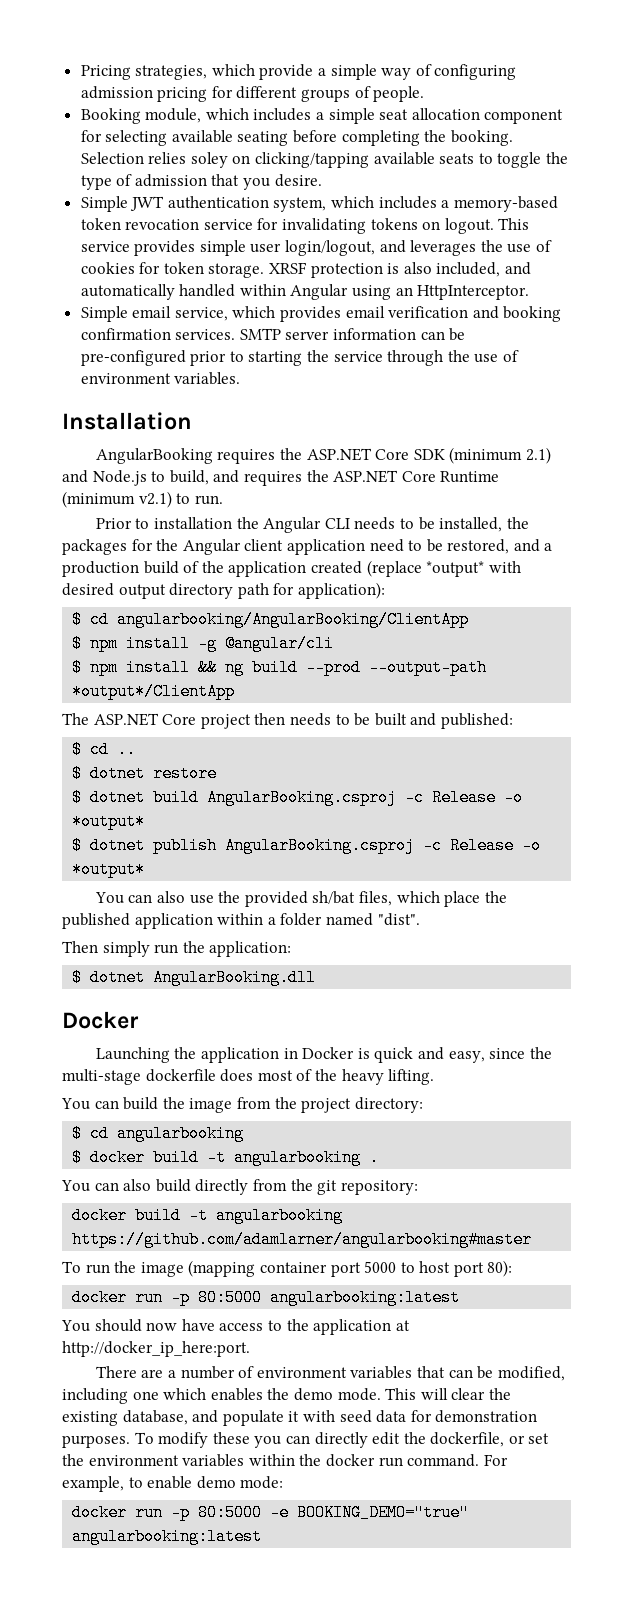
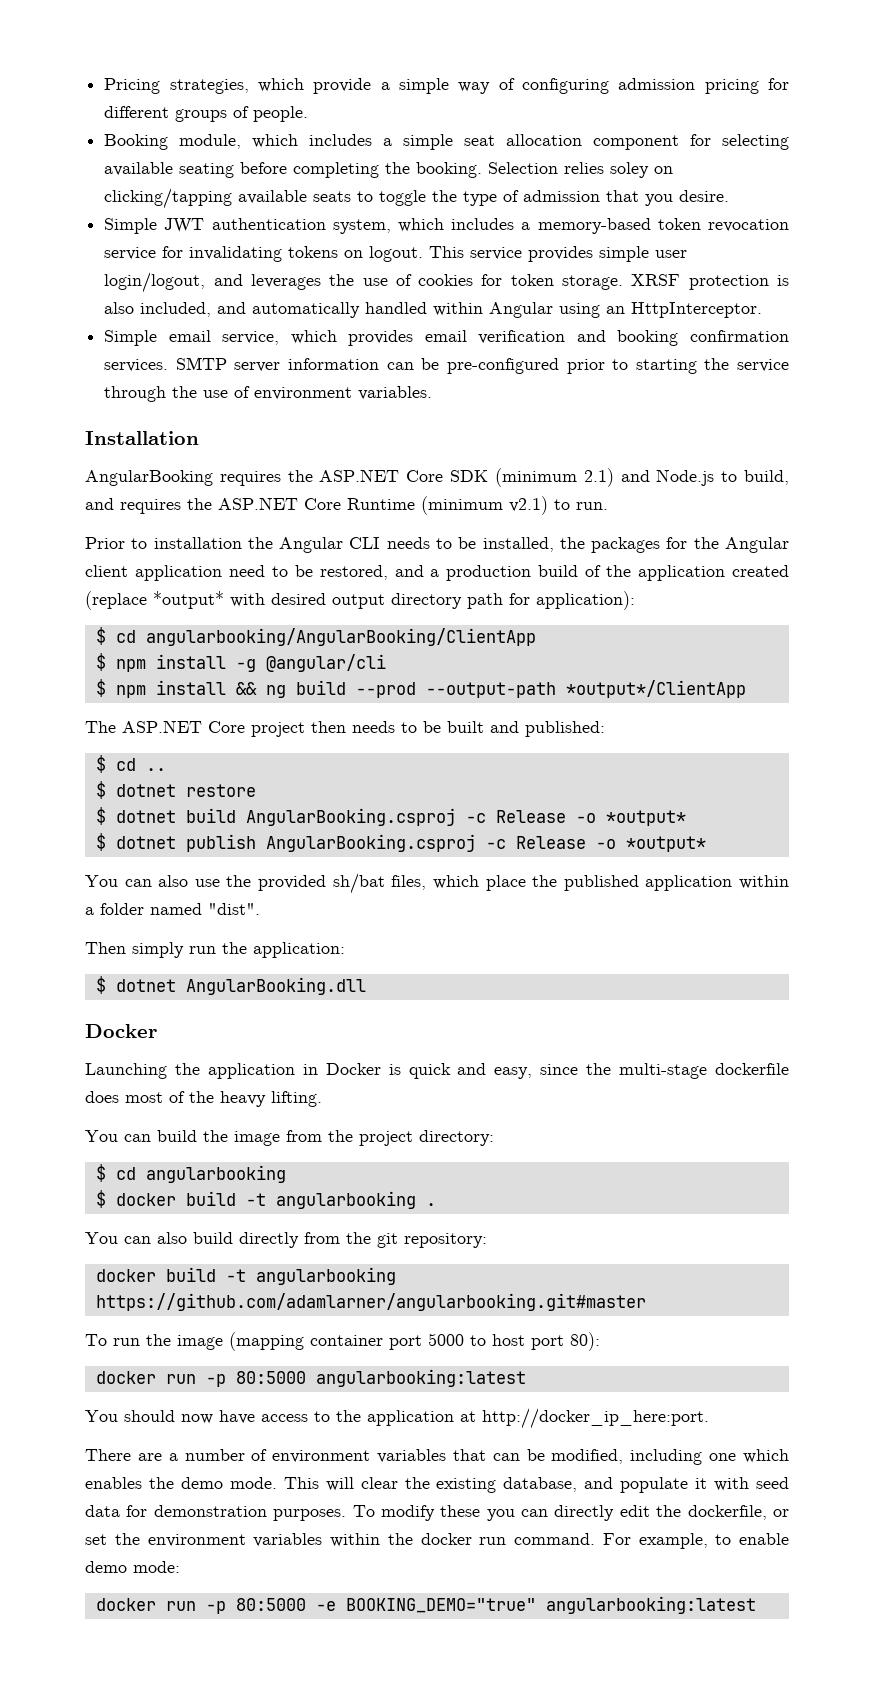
[72,1231,533,1248] https://github.com/adamlarner/angularbooking#master -> [95,1293,646,1311] https://github.com/adamlarner/angularbooking.git#master

